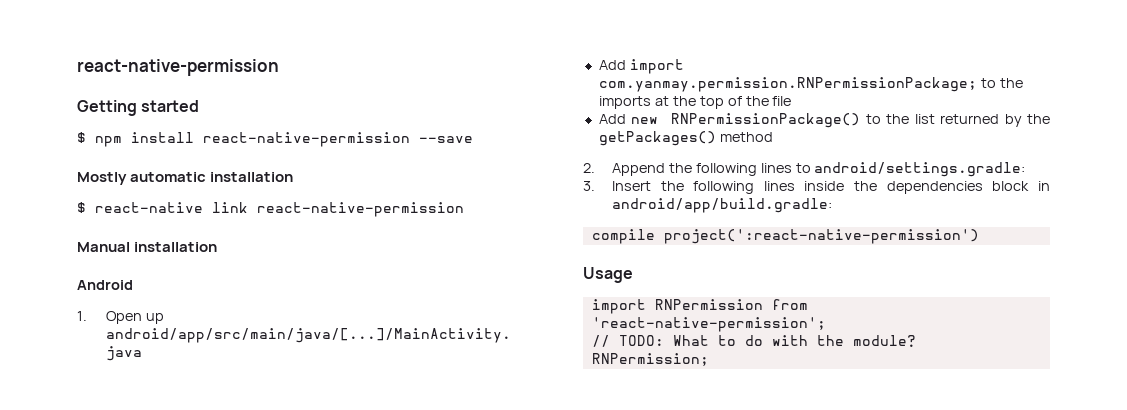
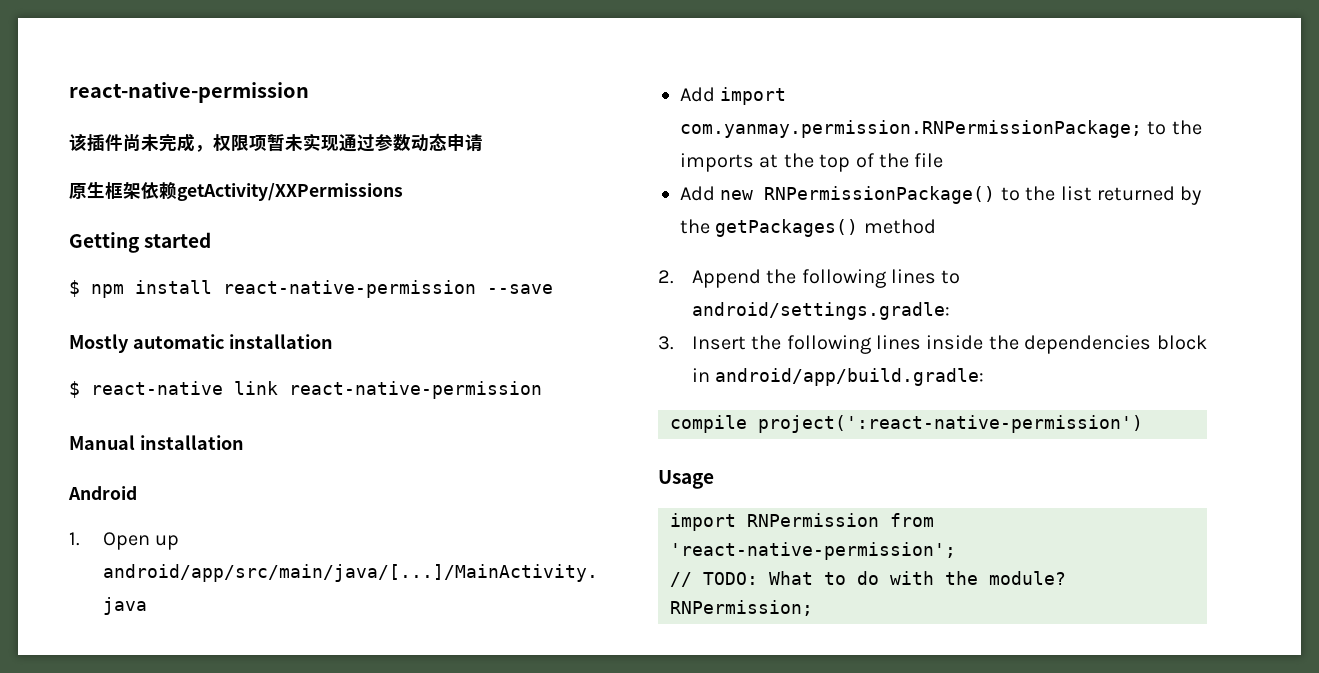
[77,59,279,76] react-native-permission -> [69,82,309,103] [69,133,483,152] [69,182,403,201] react-native-permission // 该插件尚未完成，权限项暂未实现通过参数动态申请 // 原生框架依赖getActivity/XXPermissions

